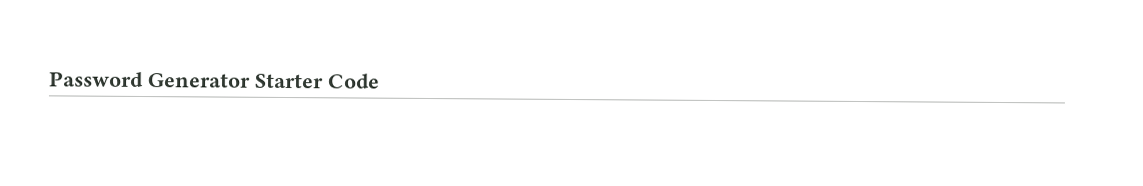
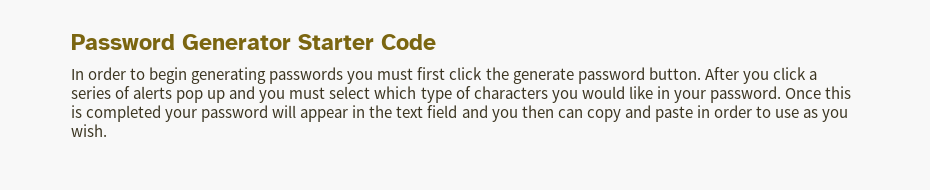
(380, 81) none -> [71,67,817,84] [71,86,851,103] [71,105,849,122] [71,124,107,137] // In order to begin generating passwords you must first click the generate password button. After you click a series of alerts pop up and you must select which type of characters you would like in your password. Once this is completed your password will appear in the text field and you then can copy and paste in order to use as you wish.

